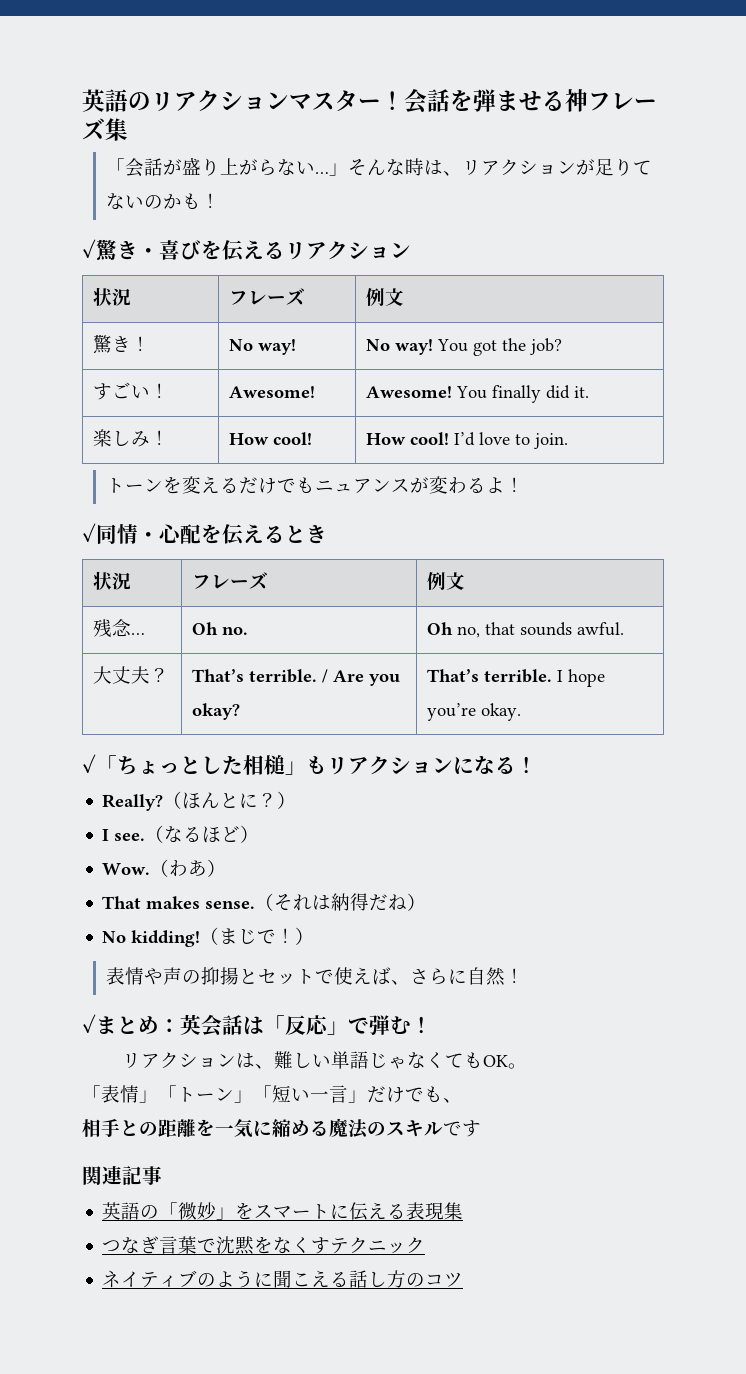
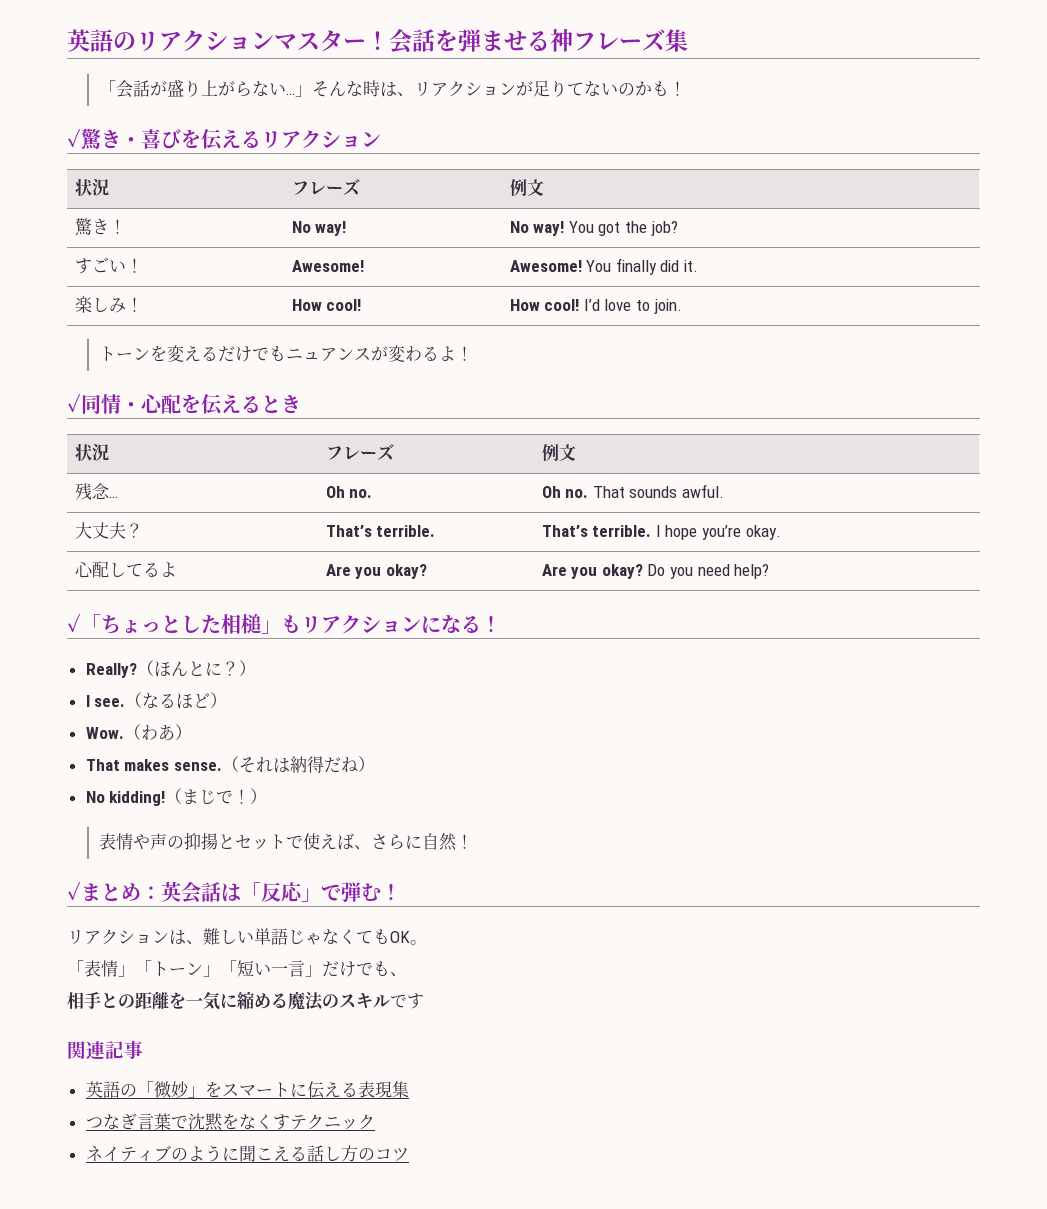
[457,622,516,638] no, that -> [565,486,625,498] no. That
[322,669,401,686] [192,703,241,720] / Are you okay? -> (436, 531) none
(522, 712) none -> [74,561,177,578] [325,564,427,579] [541,564,770,579] // 心配してるよ | Are you okay? | Are you okay? Do you need help?

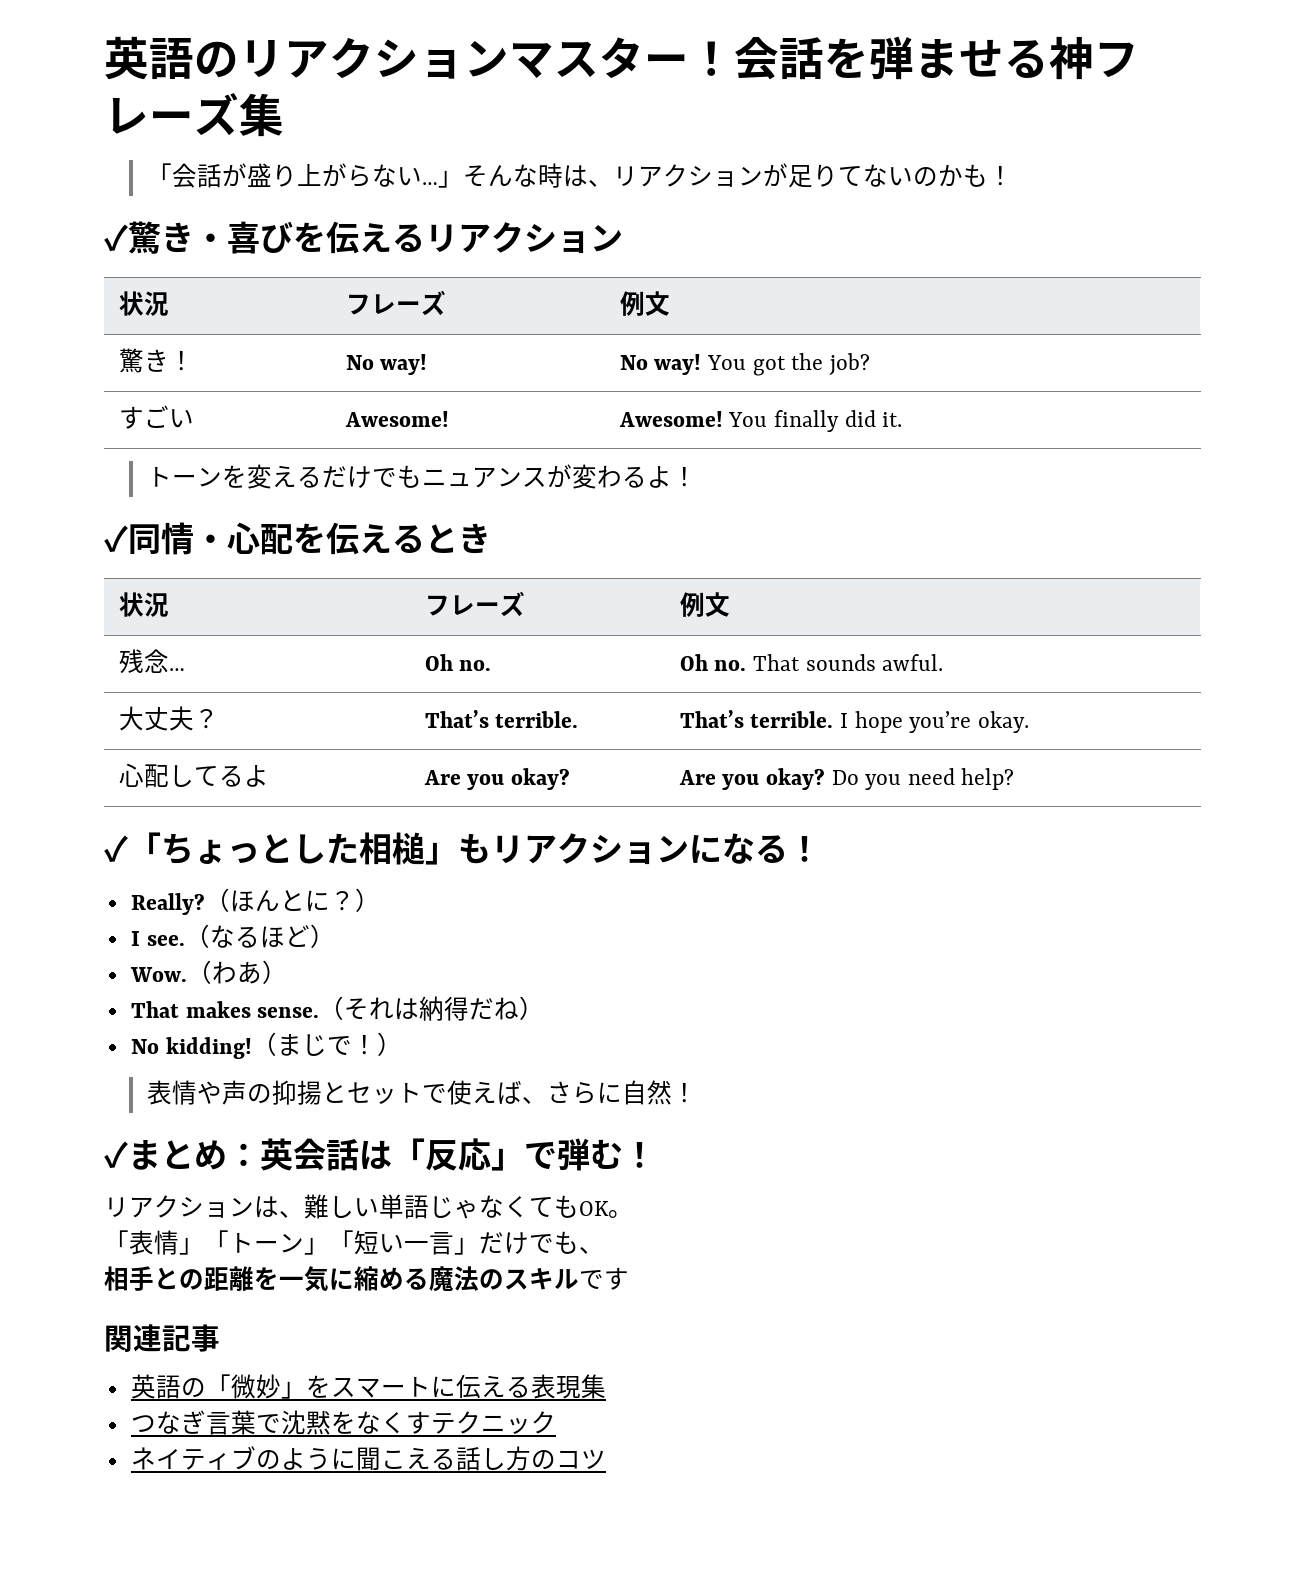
[125,258,143,273] ！ -> (194, 418) none
[74,296,143,313] [291,299,362,311] [509,299,682,314] // 楽しみ！ | How cool! | How cool! I’d love to join. -> (903, 419) none

